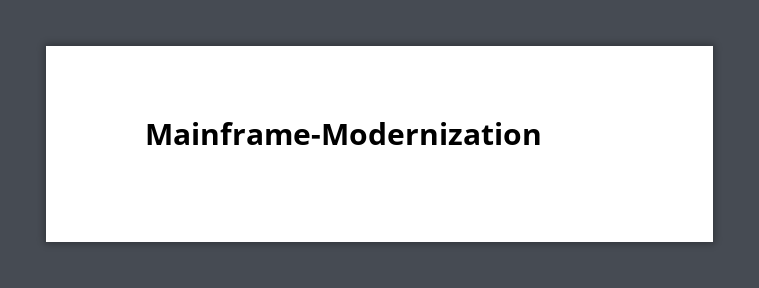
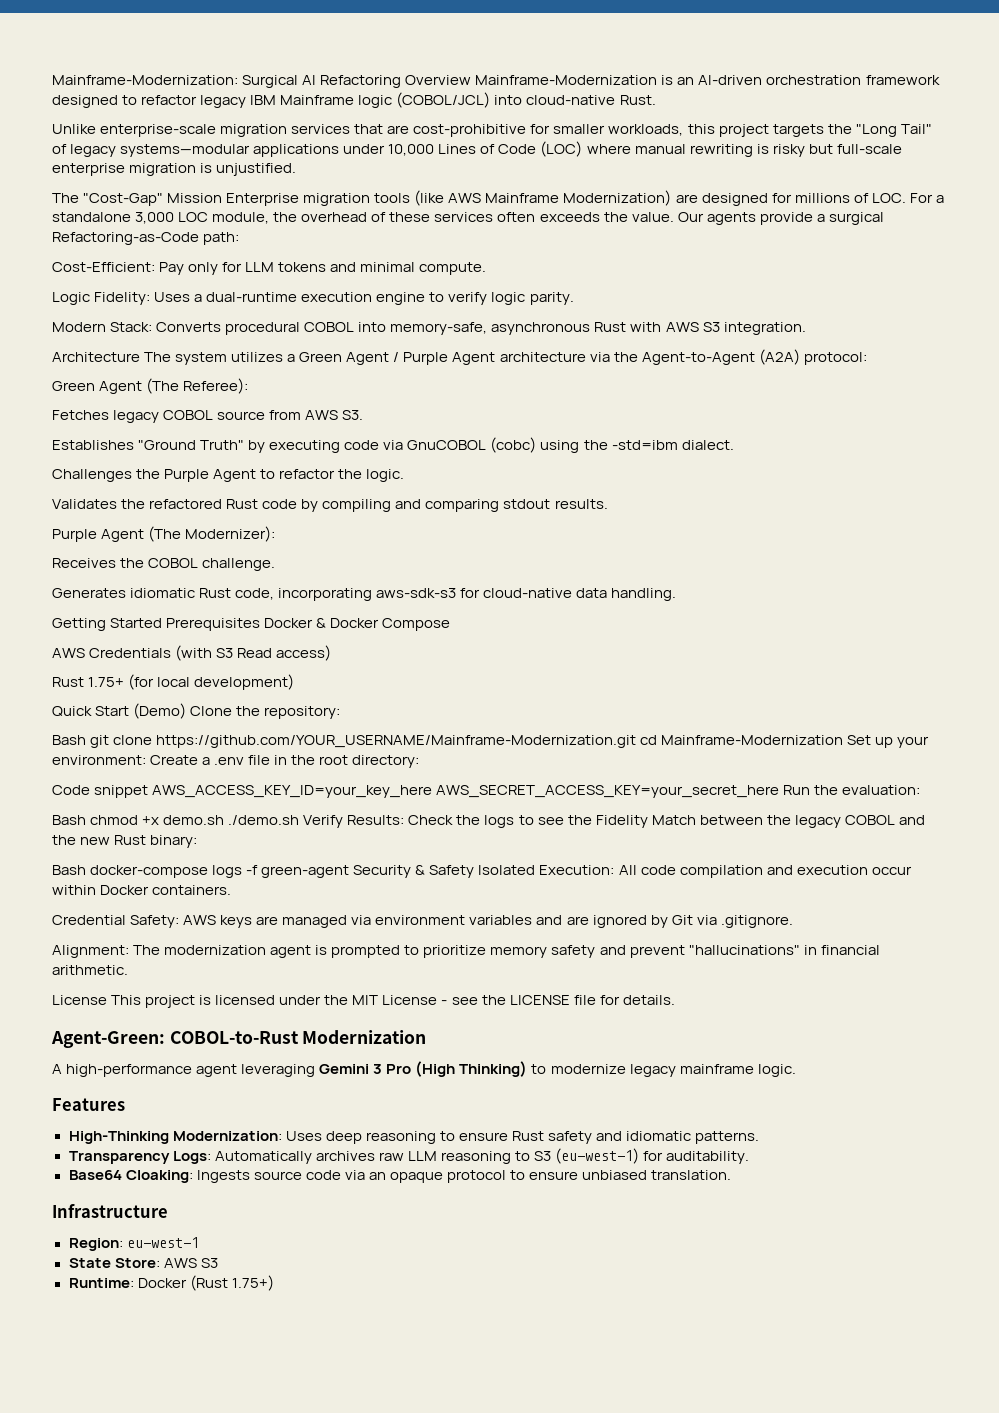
[145,122,542,145] Mainframe-Modernization -> [52,75,940,88] [52,92,656,108] [52,124,932,137] [52,141,902,157] [52,163,297,176] [52,190,944,206] [52,212,884,225] [52,232,240,245] [52,262,487,275] [52,292,574,305] [52,322,806,335] [52,349,867,365] [52,378,249,394] [52,410,364,423] [52,437,734,453] [52,469,405,482] [52,499,608,512] [52,526,276,542] [52,558,276,571] [52,588,677,601] [52,618,451,631] [52,645,332,661] [52,674,295,690] [52,703,341,719] [52,735,930,748] [52,755,420,768] [52,785,921,798] [52,815,925,828] [52,835,198,848] [52,865,912,878] [52,885,232,895] [52,915,793,928] [52,945,880,958] [52,965,128,975] [52,995,675,1008] [51,1030,427,1048] [52,1061,796,1077] [52,1098,125,1111] [68,1131,760,1144] [68,1148,750,1164] [68,1170,732,1183] [52,1204,168,1218] [68,1237,199,1251] [68,1258,218,1268] [68,1275,274,1291] Mainframe-Modernization: Surgical AI Refactoring Overview Mainframe-Modernization is an AI-driven orchestration framework designed to refactor legacy IBM Mainframe logic (COBOL/JCL) into cloud-native Rust. // Unlike enterprise-scale migration services that are cost-prohibitive for smaller workloads, this project targets the "Long Tail" of legacy systems—modular applications under 10,000 Lines of Code (LOC) where manual rewriting is risky but full-scale enterprise migration is unjustified. // The "Cost-Gap" Mission Enterprise migration tools (like AWS Mainframe Modernization) are designed for millions of LOC. For a standalone 3,000 LOC module, the overhead of these services often exceeds the value. Our agents provide a surgical Refactoring-as-Code path: // Cost-Efficient: Pay only for LLM tokens and minimal compute. // Logic Fidelity: Uses a dual-runtime execution engine to verify logic parity. // Modern Stack: Converts procedural COBOL into memory-safe, asynchronous Rust with AWS S3 integration. // Architecture The system utilizes a Green Agent / Purple Agent architecture via the Agent-to-Agent (A2A) protocol: // Green Agent (The Referee): // Fetches legacy COBOL source from AWS S3. // Establishes "Ground Truth" by executing code via GnuCOBOL (cobc) using the -std=ibm dialect. // Challenges the Purple Agent to refactor the logic. // Validates the refactored Rust code by compiling and comparing stdout results. // Purple Agent (The Modernizer): // Receives the COBOL challenge. // Generates idiomatic Rust code, incorporating aws-sdk-s3 for cloud-native data handling. // Getting Started Prerequisites Docker & Docker Compose // AWS Credentials (with S3 Read access) // Rust 1.75+ (for local development) // Quick Start (Demo) Clone the repository: // Bash git clone https://github.com/YOUR_USERNAME/Mainframe-Modernization.git cd Mainframe-Modernization Set up your environment: Create a .env file in the root directory: // Code snippet AWS_ACCESS_KEY_ID=your_key_here AWS_SECRET_ACCESS_KEY=your_secret_here Run the evaluation: // Bash chmod +x demo.sh ./demo.sh Verify Results: Check the logs to see the Fidelity Match between the legacy COBOL and the new Rust binary: // Bash docker-compose logs -f green-agent Security & Safety Isolated Execution: All code compilation and execution occur within Docker containers. // Credential Safety: AWS keys are managed via environment variables and are ignored by Git via .gitignore. // Alignment: The modernization agent is prompted to prioritize memory safety and prevent "hallucinations" in financial arithmetic. // License This project is licensed under the MIT License - see the LICENSE file for details. // Agent-Green: COBOL-to-Rust Modernization // A high-performance agent leveraging Gemini 3 Pro (High Thinking) to modernize legacy mainframe logic. // Features // High-Thinking Modernization: Uses deep reasoning to ensure Rust safety and idiomatic patterns. // Transparency Logs: Automatically archives raw LLM reasoning to S3 (eu-west-1) for auditability. // Base64 Cloaking: Ingests source code via an opaque protocol to ensure unbiased translation. // Infrastructure // Region: eu-west-1 // State Store: AWS S3 // Runtime: Docker (Rust 1.75+)

